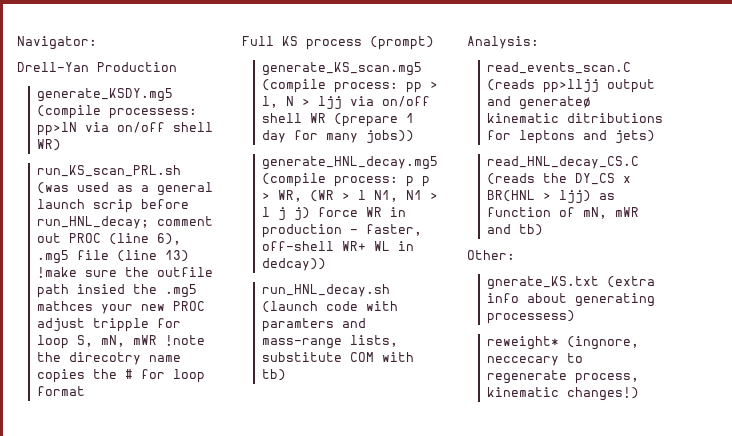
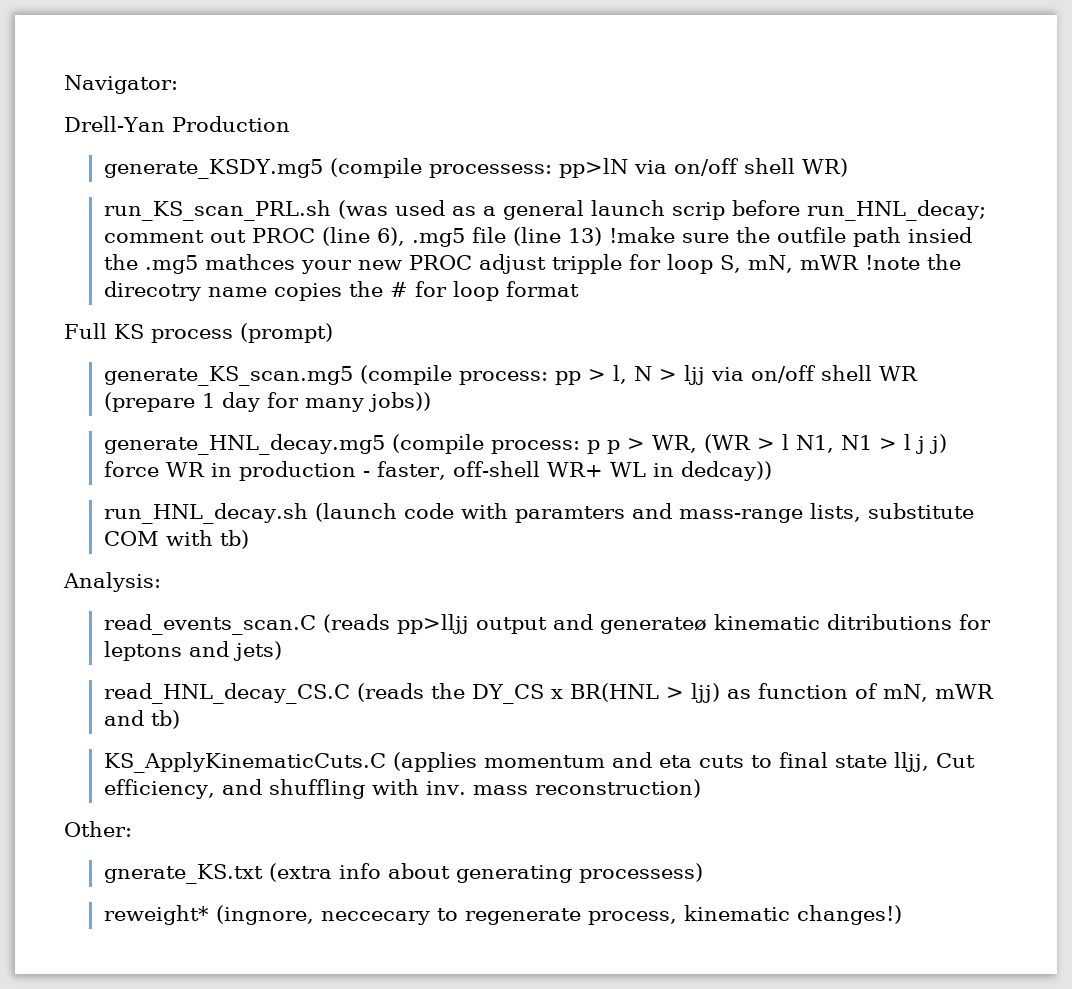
(543, 230) none -> [103,752,975,773] [103,779,701,799] // KS_ApplyKinematicCuts.C (applies momentum and eta cuts to final state lljj, Cut efficiency, and shuffling with inv. mass reconstruction)

